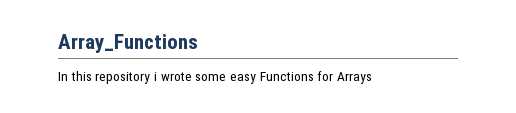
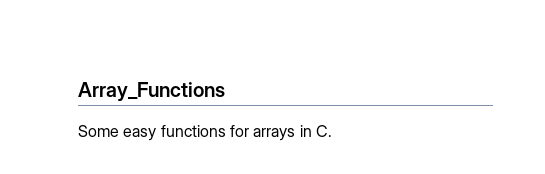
[58,71,372,84] In this repository i wrote some easy Functions for Arrays -> [78,125,332,141] Some easy functions for arrays in C.

